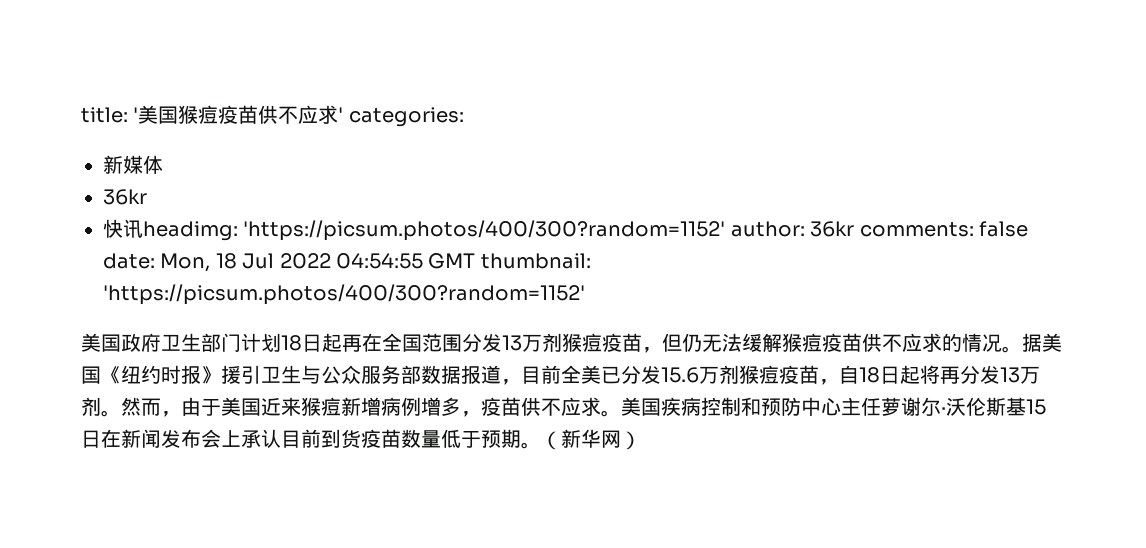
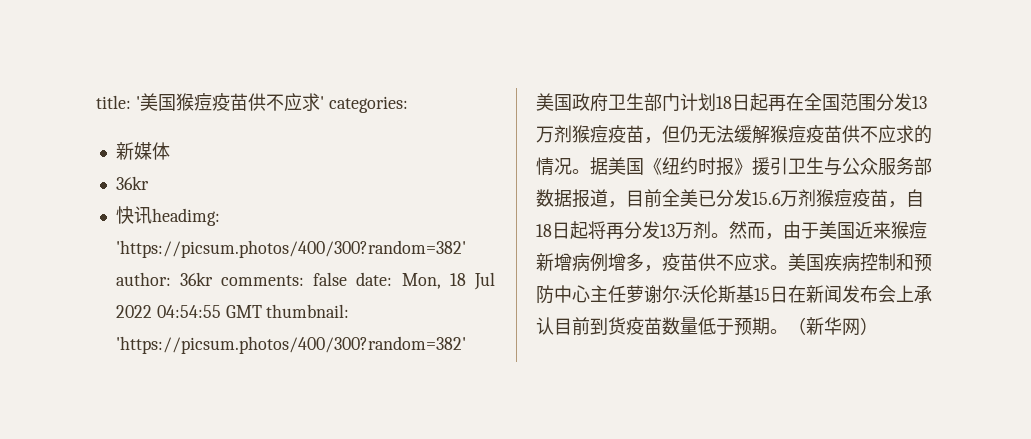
[243,220,726,241] 'https://picsum.photos/400/300?random=1152' -> [115,240,466,258] 'https://picsum.photos/400/300?random=382'
[103,284,585,305] 'https://picsum.photos/400/300?random=1152' -> [115,336,466,354] 'https://picsum.photos/400/300?random=382'

